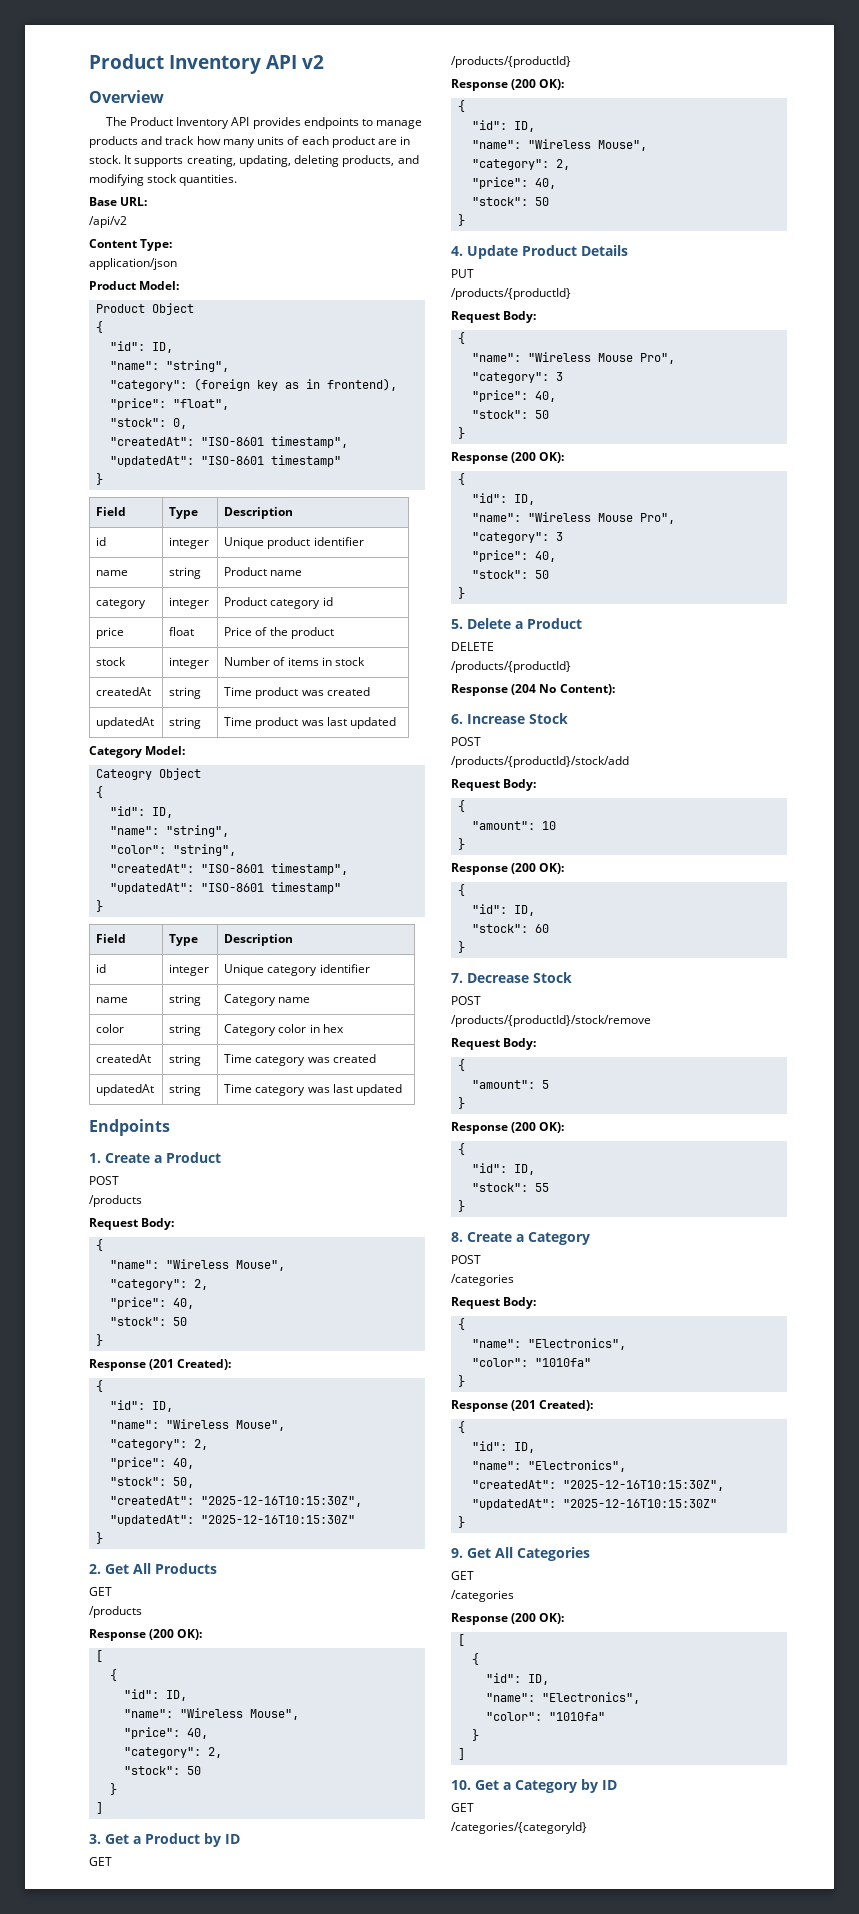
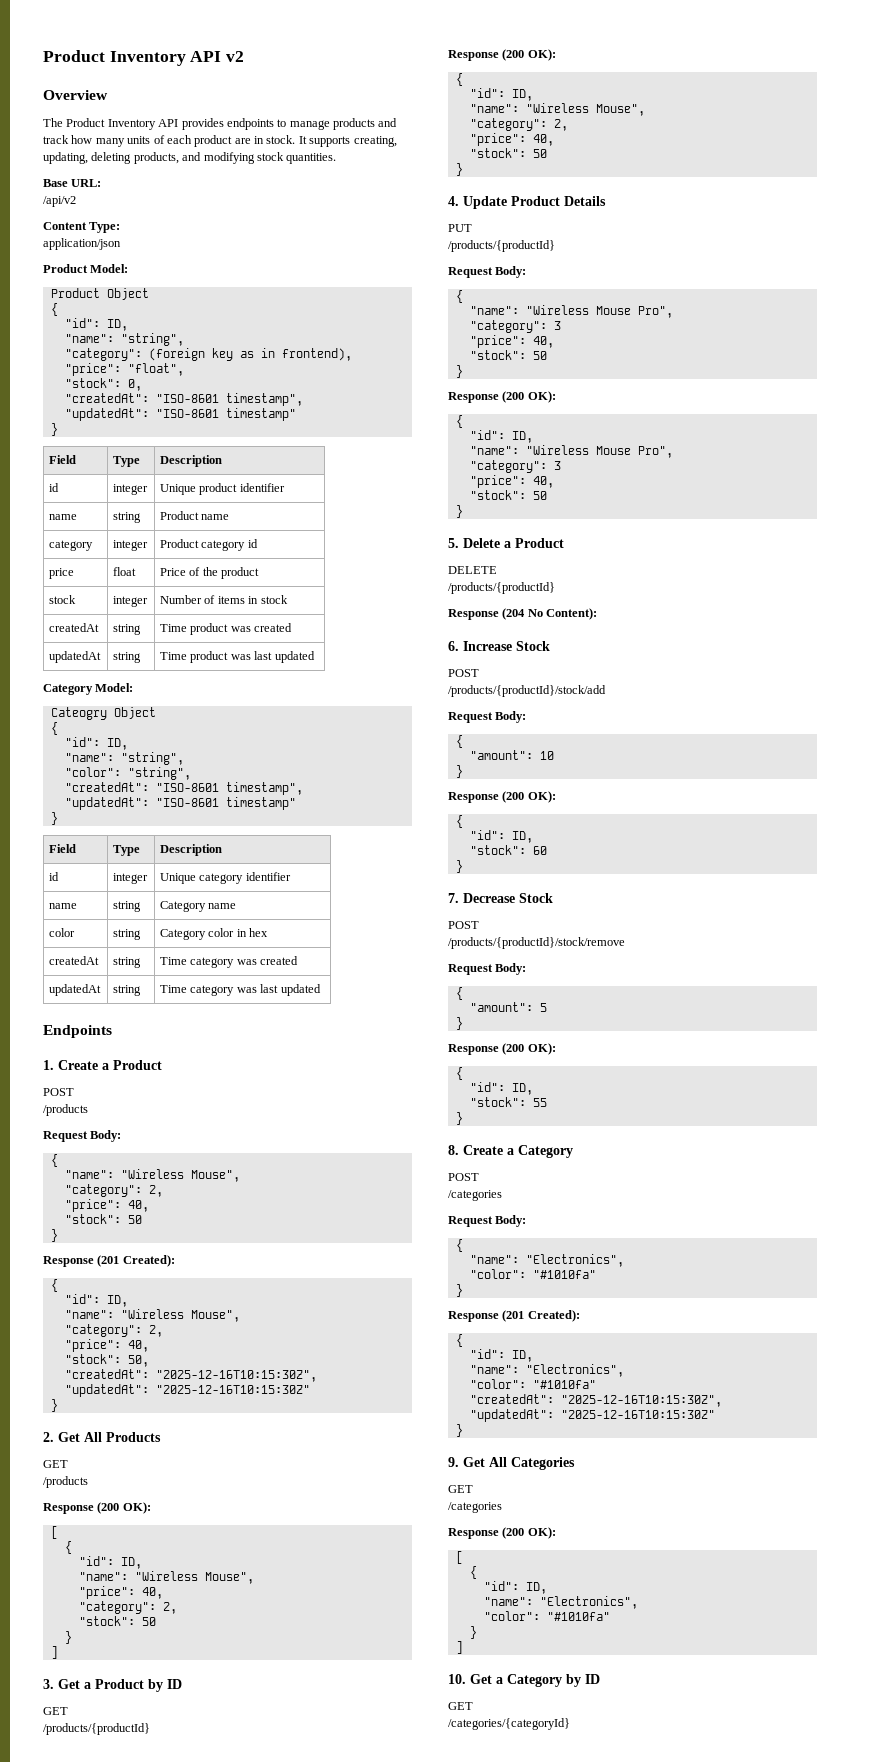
[535,1358,592,1367] "1010fa" -> [532,1270,596,1279] "#1010fa"
(627, 1466) none -> [469,1379,596,1389] // "color": "#1010fa"
[549,1712,606,1721] "1010fa" -> [546,1612,610,1621] "#1010fa"

